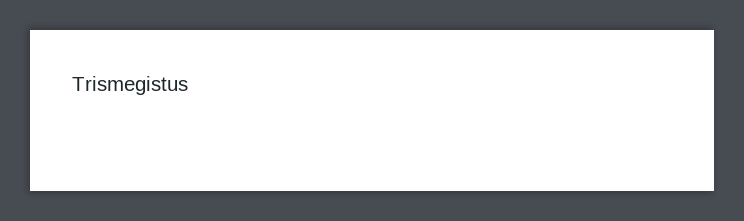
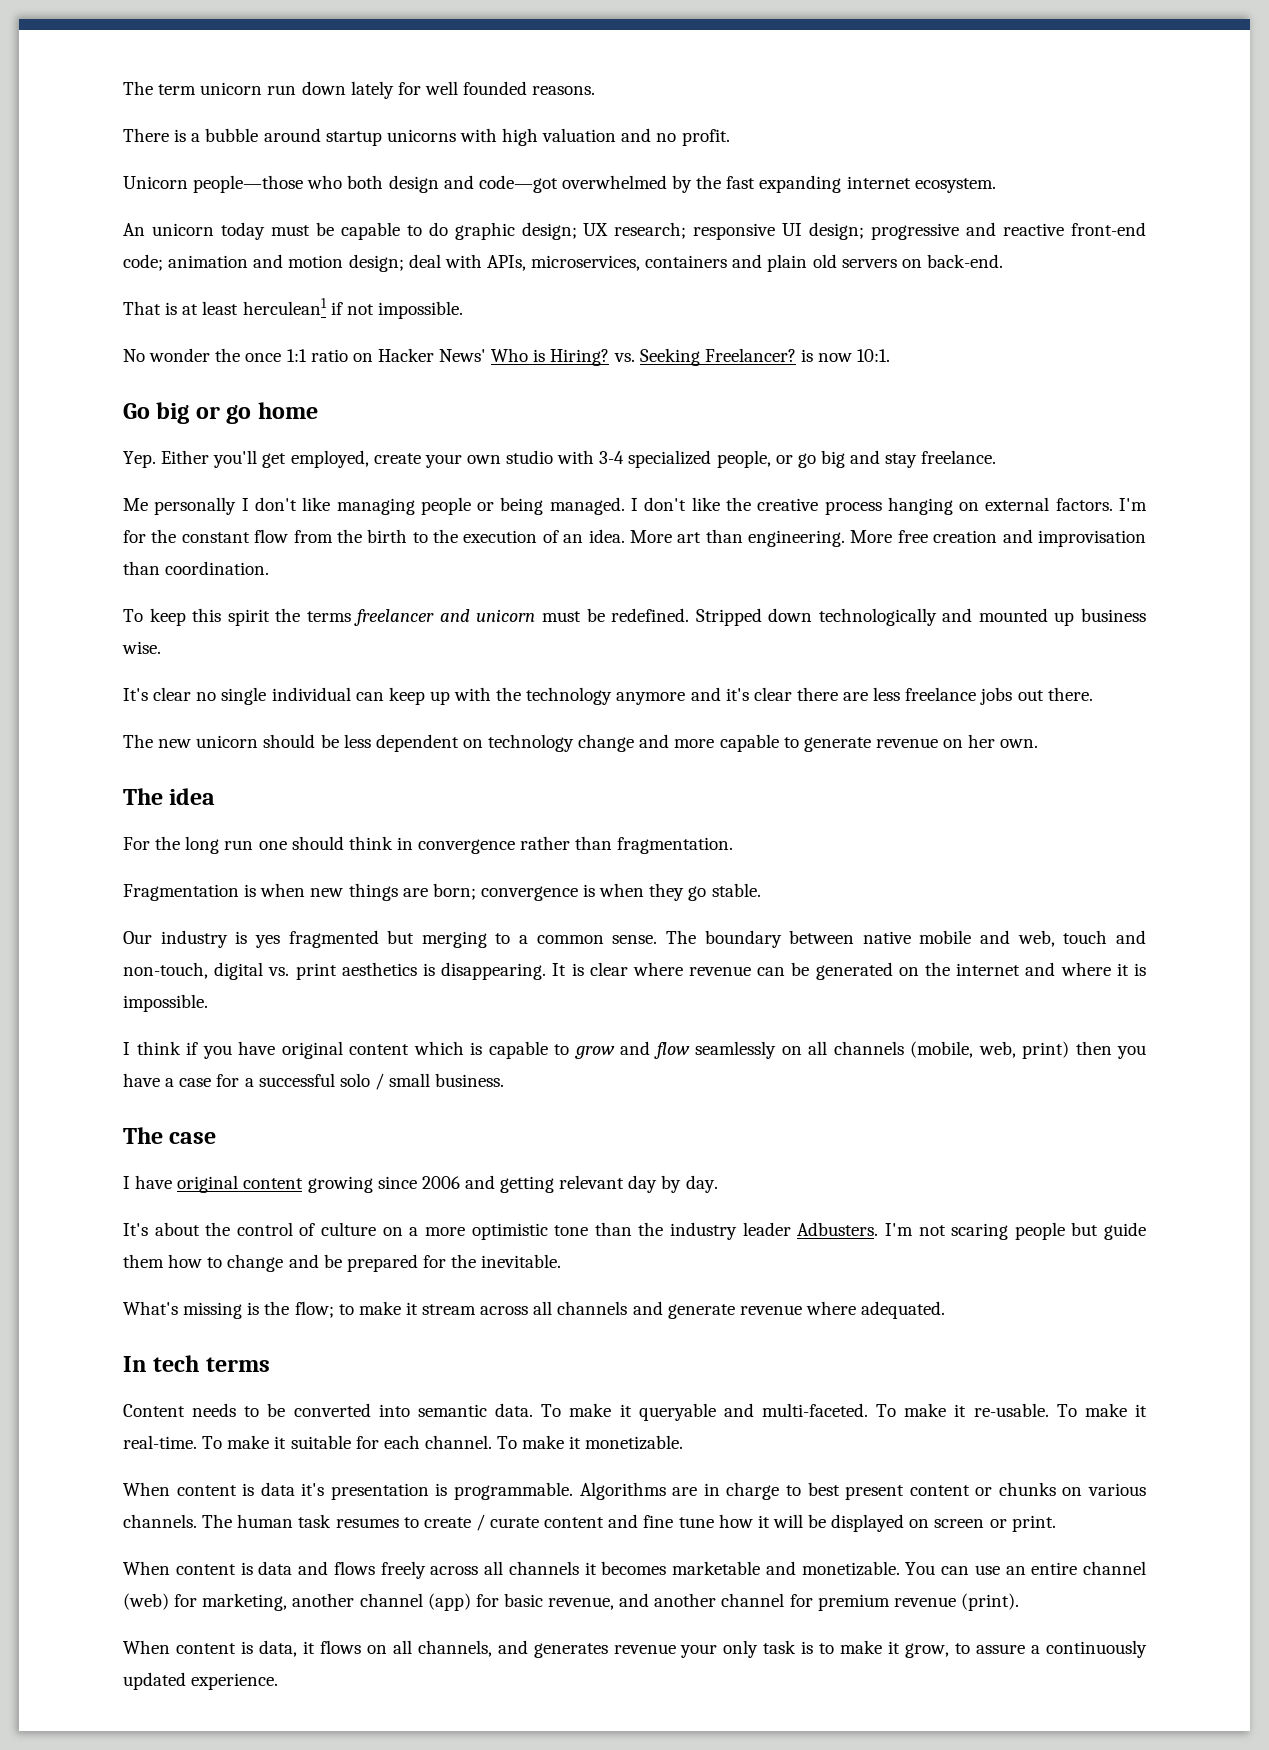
[72,76,188,95] Trismegistus -> [123,81,596,99] [123,128,730,146] [123,175,996,193] [123,222,1147,240] [123,254,1003,272] [123,298,463,319] [123,348,891,366] [123,402,318,424] [123,450,997,468] [123,497,1147,515] [123,529,1147,547] [123,561,270,575] [123,608,1146,626] [122,641,161,654] [123,687,1093,705] [123,734,1039,752] [123,788,216,805] [123,836,734,854] [123,883,761,901] [123,930,1147,948] [123,962,1146,980] [123,994,208,1012] [123,1041,1146,1059] [123,1073,505,1090] [123,1127,217,1144] [123,1175,718,1193] [123,1222,1146,1240] [123,1254,562,1272] [123,1301,946,1319] [123,1355,270,1372] [123,1403,1147,1421] [123,1435,684,1450] [123,1482,1146,1500] [123,1514,1056,1532] [123,1561,1146,1579] [123,1593,1019,1611] [123,1640,1147,1658] [123,1672,279,1690] The term unicorn run down lately for well founded reasons. // There is a bubble around startup unicorns with high valuation and no profit. // Unicorn people—those who both design and code—got overwhelmed by the fast expanding internet ecosystem. // An unicorn today must be capable to do graphic design; UX research; responsive UI design; progressive and reactive front-end code; animation and motion design; deal with APIs, microservices, containers and plain old servers on back-end. // That is at least herculean1 if not impossible. // No wonder the once 1:1 ratio on Hacker News' Who is Hiring? vs. Seeking Freelancer? is now 10:1. // Go big or go home // Yep. Either you'll get employed, create your own studio with 3-4 specialized people, or go big and stay freelance. // Me personally I don't like managing people or being managed. I don't like the creative process hanging on external factors. I'm for the constant flow from the birth to the execution of an idea. More art than engineering. More free creation and improvisation than coordination. // To keep this spirit the terms freelancer and unicorn must be redefined. Stripped down technologically and mounted up business wise. // It's clear no single individual can keep up with the technology anymore and it's clear there are less freelance jobs out there. // The new unicorn should be less dependent on technology change and more capable to generate revenue on her own. // The idea // For the long run one should think in convergence rather than fragmentation. // Fragmentation is when new things are born; convergence is when they go stable. // Our industry is yes fragmented but merging to a common sense. The boundary between native mobile and web, touch and non-touch, digital vs. print aesthetics is disappearing. It is clear where revenue can be generated on the internet and where it is impossible. // I think if you have original content which is capable to grow and flow seamlessly on all channels (mobile, web, print) then you have a case for a successful solo / small business. // The case // I have original content growing since 2006 and getting relevant day by day. // It's about the control of culture on a more optimistic tone than the industry leader Adbusters. I'm not scaring people but guide them how to change and be prepared for the inevitable. // What's missing is the flow; to make it stream across all channels and generate revenue where adequated. // In tech terms // Content needs to be converted into semantic data. To make it queryable and multi-faceted. To make it re-usable. To make it real-time. To make it suitable for each channel. To make it monetizable. // When content is data it's presentation is programmable. Algorithms are in charge to best present content or chunks on various channels. The human task resumes to create / curate content and fine tune how it will be displayed on screen or print. // When content is data and flows freely across all channels it becomes marketable and monetizable. You can use an entire channel (web) for marketing, another channel (app) for basic revenue, and another channel for premium revenue (print). // When content is data, it flows on all channels, and generates revenue your only task is to make it grow, to assure a continuously updated experience.

